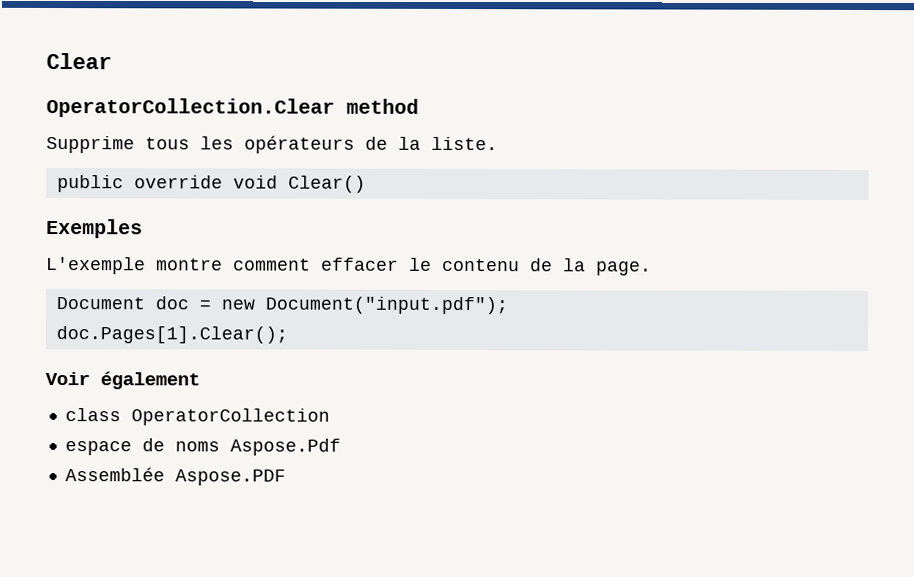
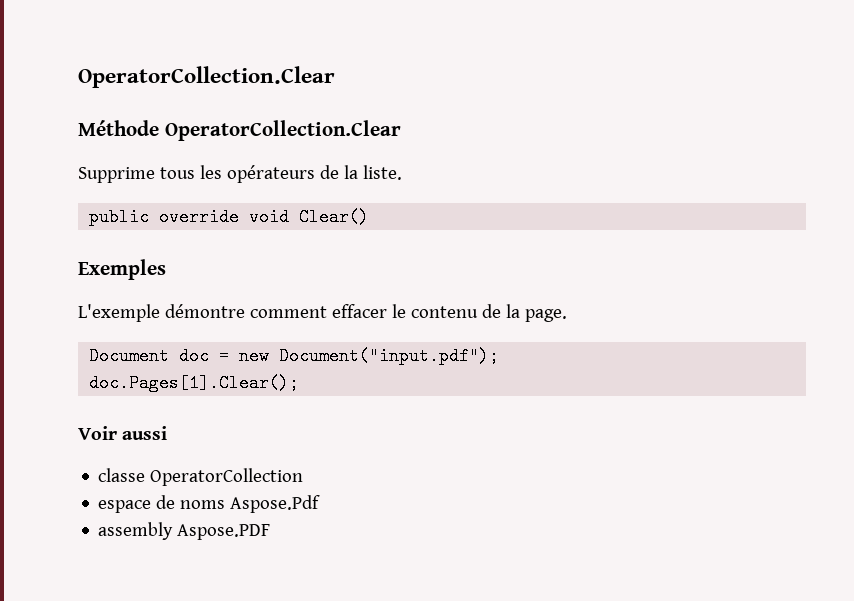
[46,52,112,70] [46,97,419,118] Clear // OperatorCollection.Clear method -> [78,66,335,88] [78,120,401,141] OperatorCollection.Clear // Méthode OperatorCollection.Clear
[156,258,223,271] montre -> [164,304,245,318] démontre
[100,371,200,390] [64,408,121,422] également // class -> [122,426,168,440] [98,468,146,482] aussi // classe
[64,467,165,482] Assemblée -> [98,522,174,540] assembly

